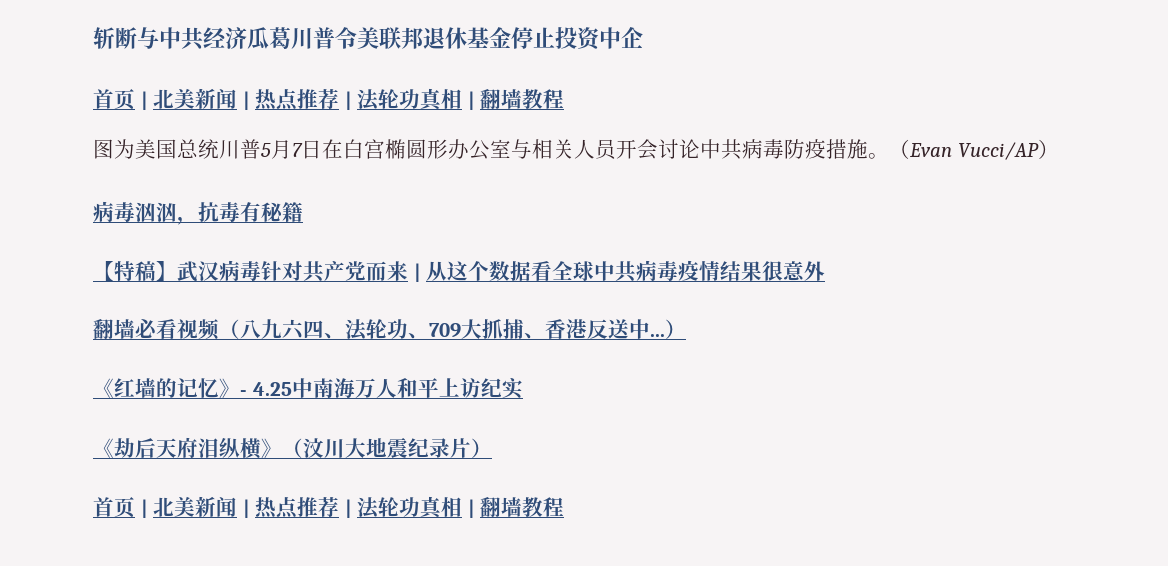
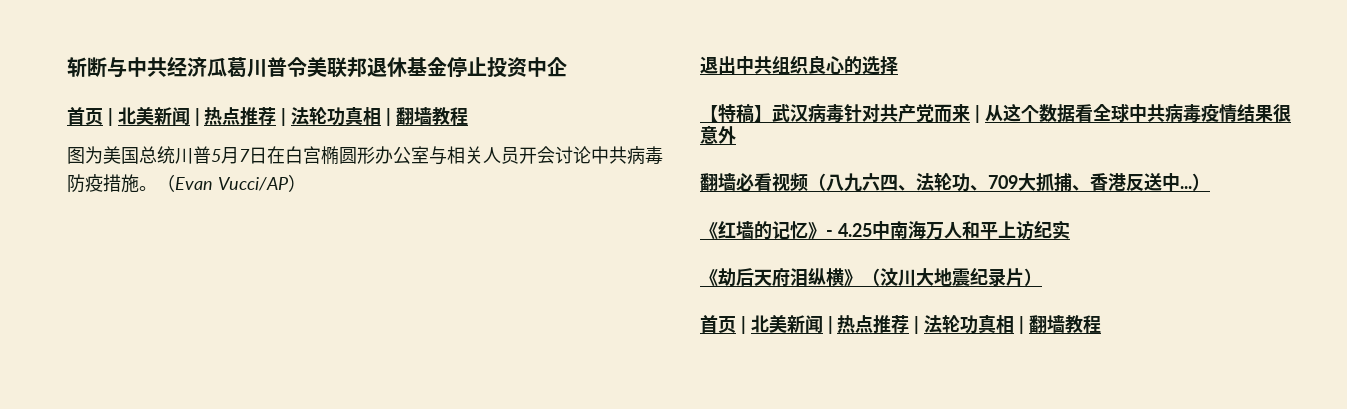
[93,201,303,225] 病毒汹汹，抗毒有秘籍 -> [700,56,898,75] 退出中共组织良心的选择

